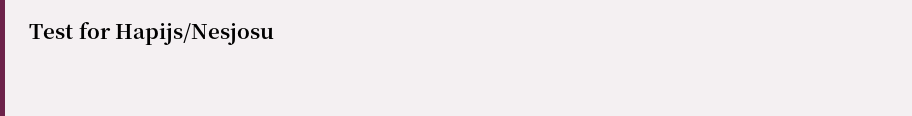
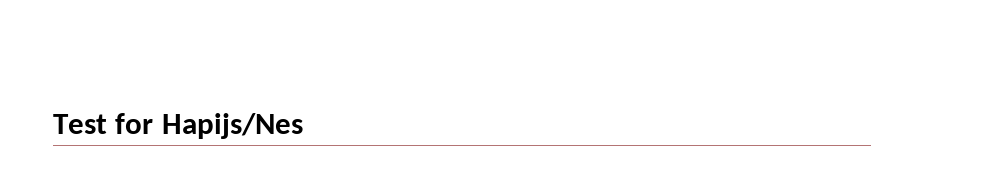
[115,23,275,45] Hapijs/Nesjosu -> [161,113,303,139] Hapijs/Nes

